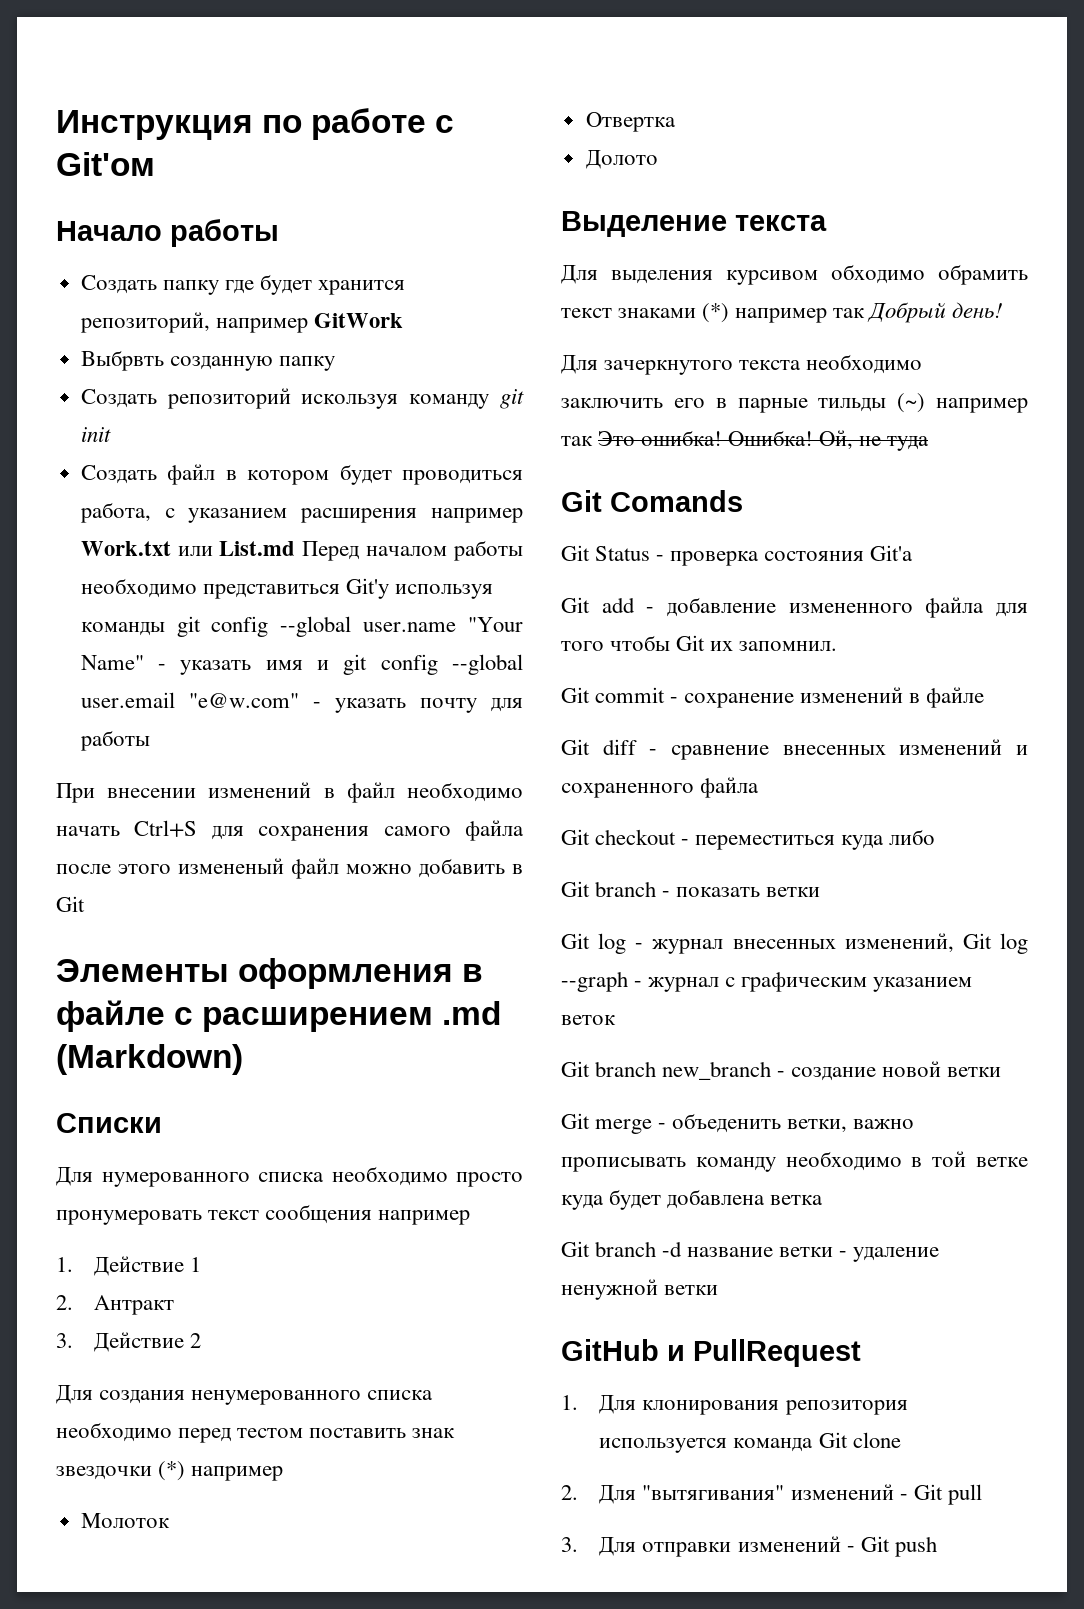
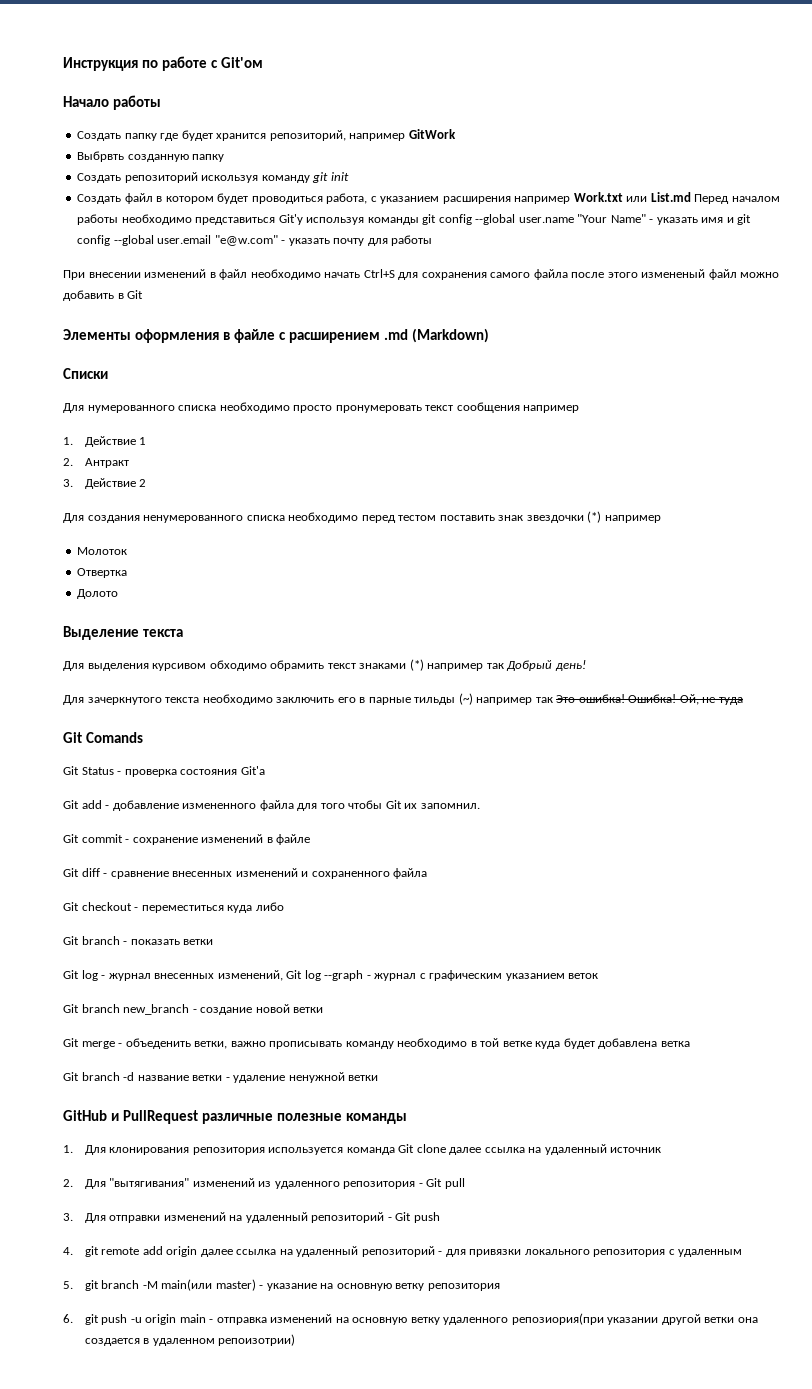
(861, 1353) none -> [201,1113,407,1124] различные полезные команды
(901, 1440) none -> [449,1144,662,1155] далее ссылка на удаленный источник
(894, 1492) none -> [258,1181,416,1189] из удаленного репозитория
(841, 1544) none -> [229,1212,385,1223] на удаленный репозиторий
(937, 1546) none -> [63,1246,743,1257] [63,1279,500,1291] [63,1313,758,1325] [84,1334,296,1346] // 4. git remote add origin далее ссылка на удаленный репозиторий - для привязки локального репозитория с удаленным // 5. git branch -M main(или master) - указание на основную ветку репозитория // 6. git push -u origin main - отправка изменений на основную ветку удаленного репозиория(при указании другой ветки она создается в удаленном репоизотрии)

